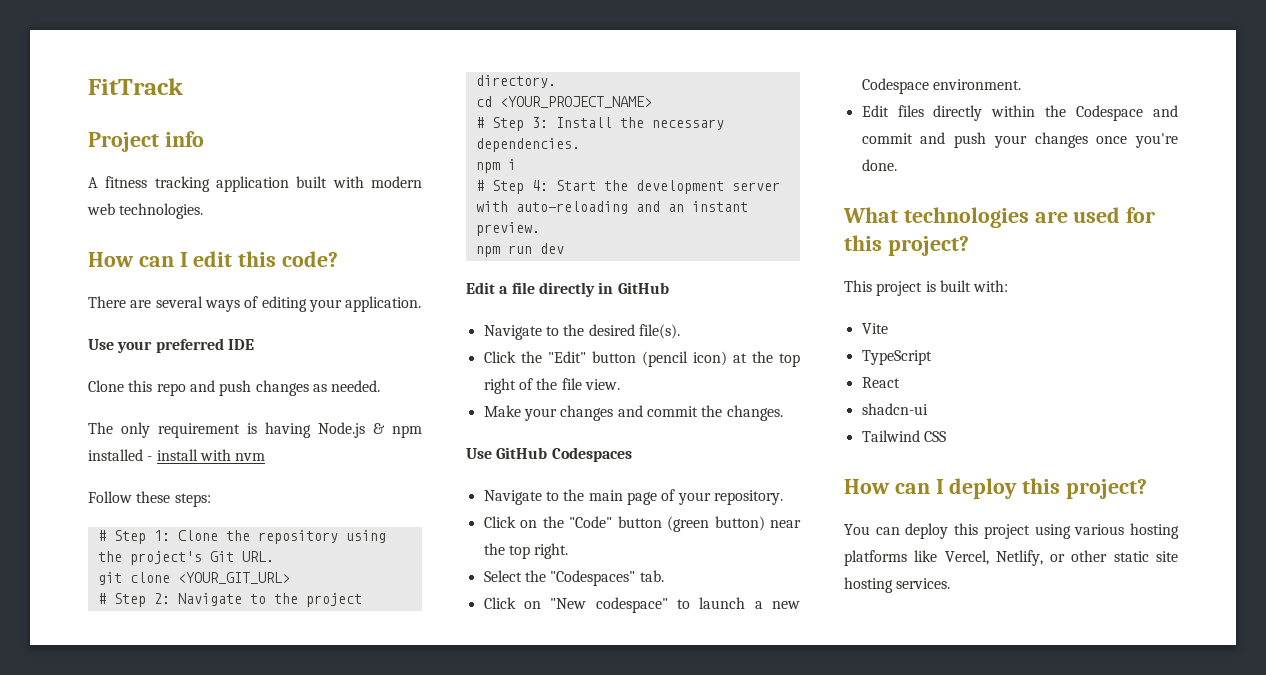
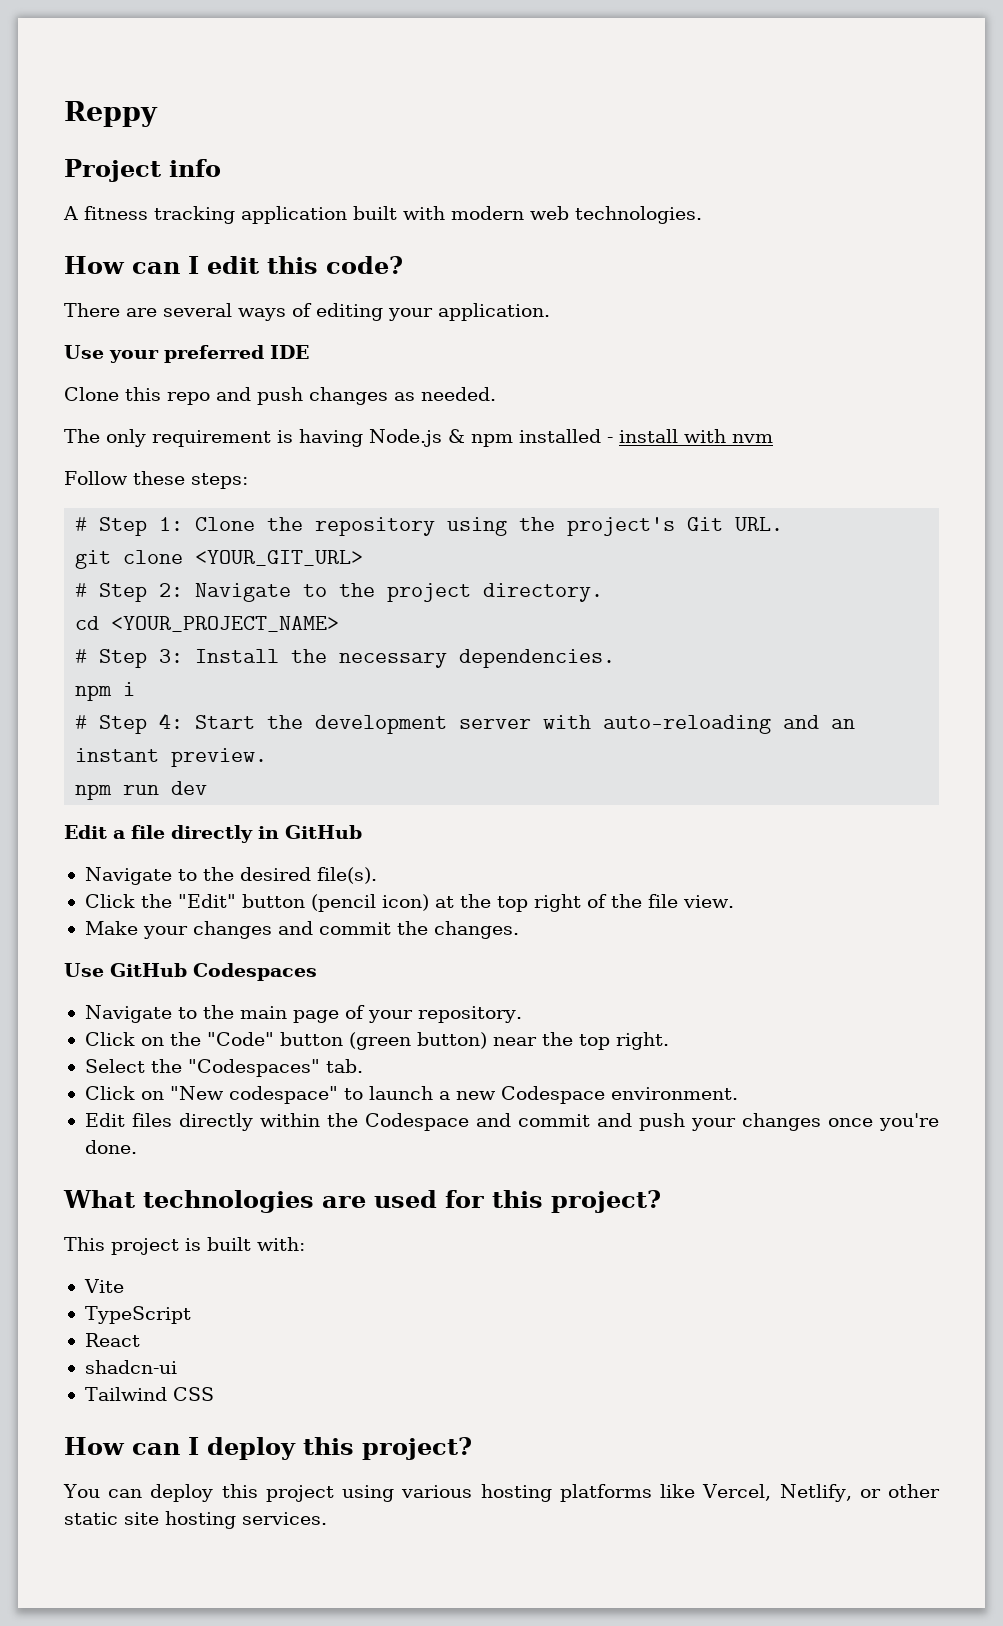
[88,78,183,95] FitTrack -> [64,101,158,127] Reppy

